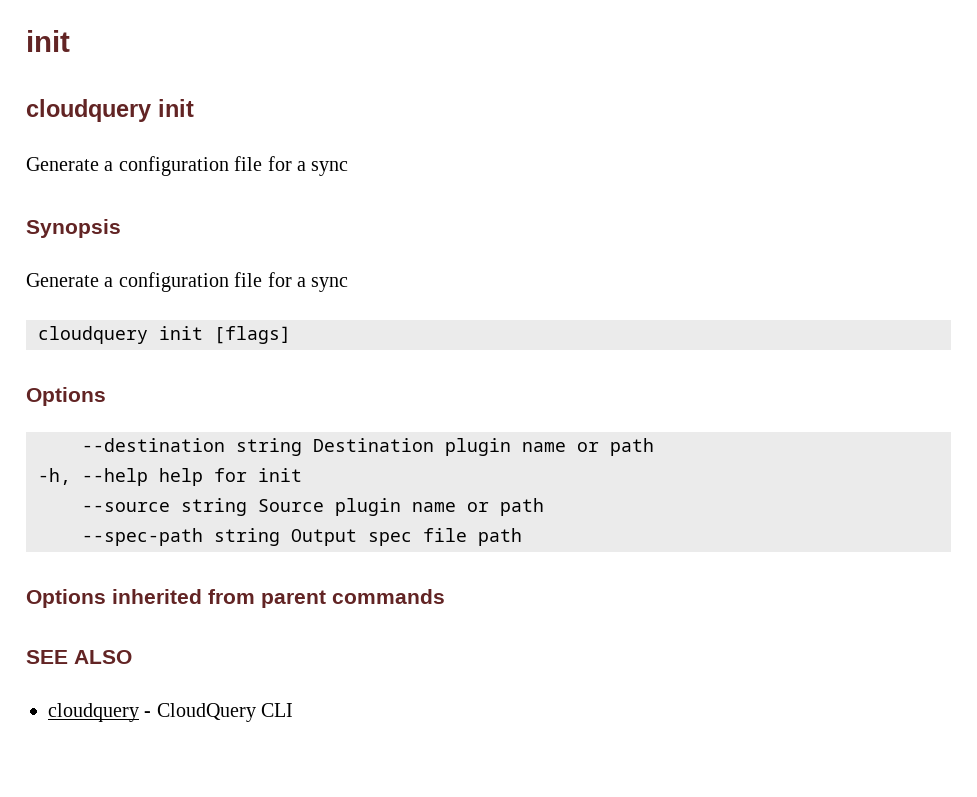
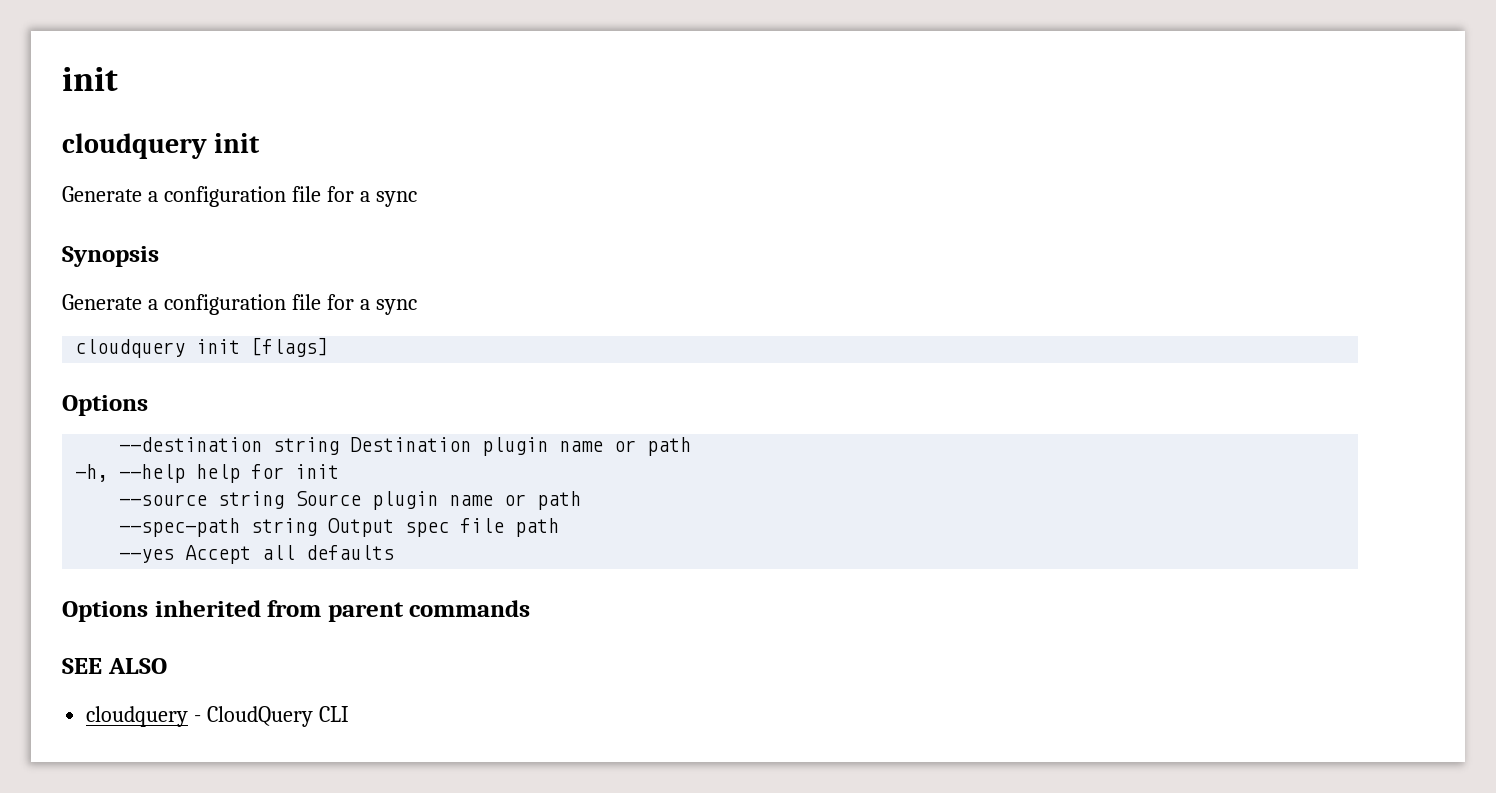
(522, 537) none -> [119,545,395,564] // --yes Accept all defaults

